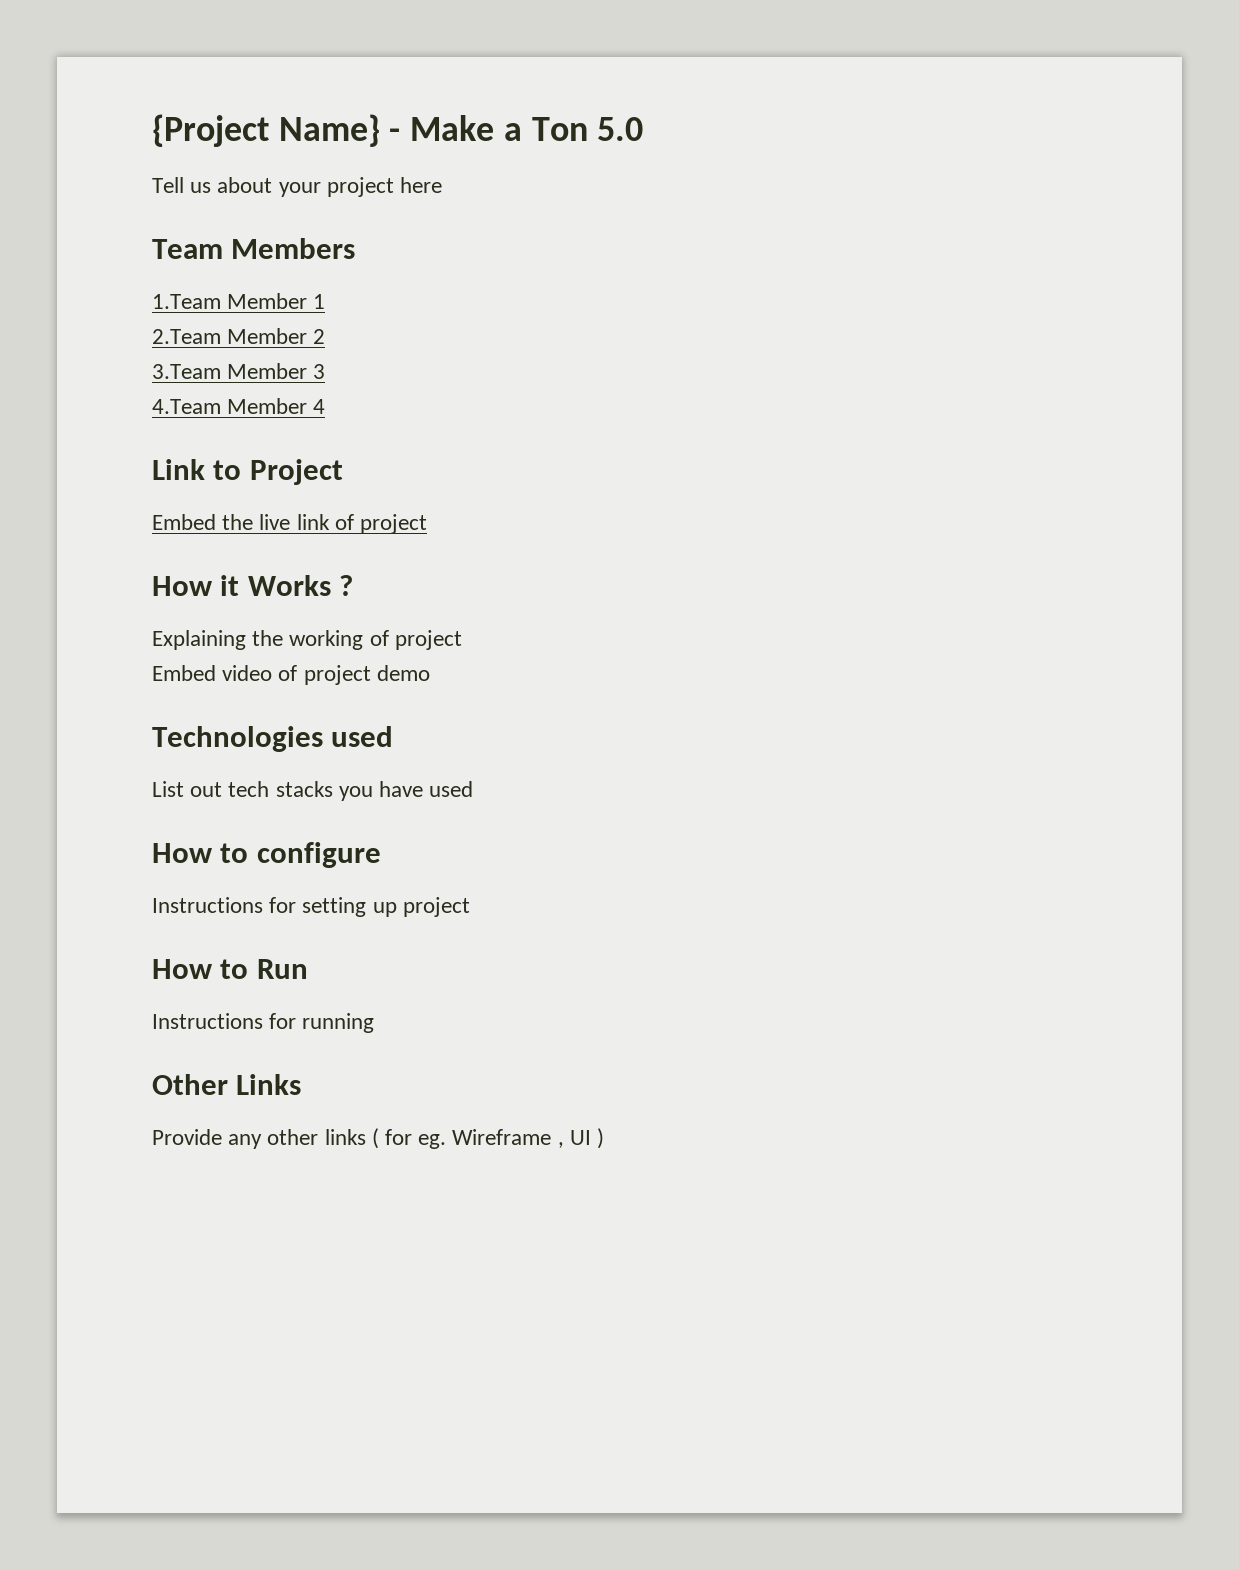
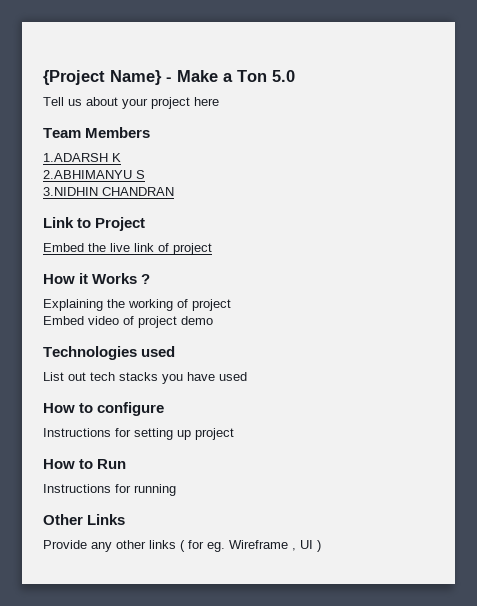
[152,293,326,309] [152,328,326,344] [152,363,326,379] [152,398,326,414] 1.Team Member 1 // 2.Team Member 2 // 3.Team Member 3 // 4.Team Member 4 -> [43,153,121,162] [43,170,145,179] [43,187,174,196] 1.ADARSH K // 2.ABHIMANYU S // 3.NIDHIN CHANDRAN

